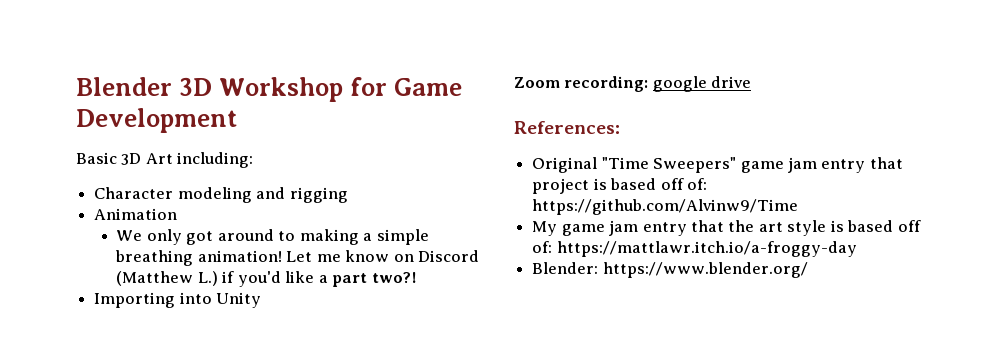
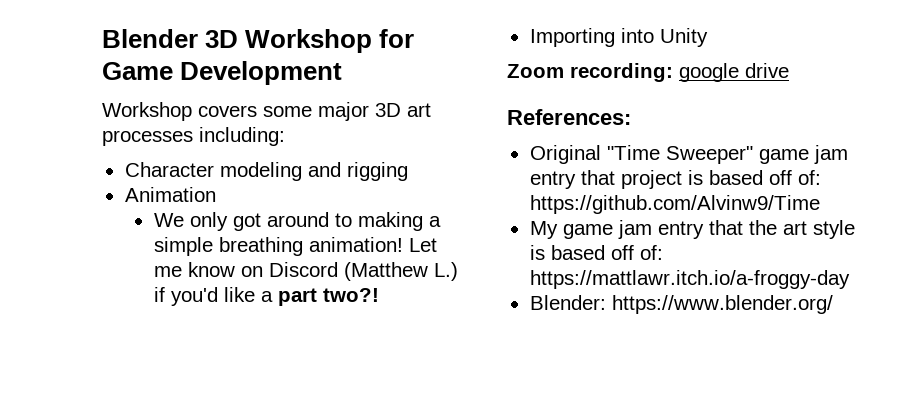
[76,152,173,165] Basic 3D Art -> [102,102,431,121] [102,130,193,146] Workshop covers some major 3D art processes
[653,157,737,173] Sweepers" -> [665,146,753,164] Sweeper"

